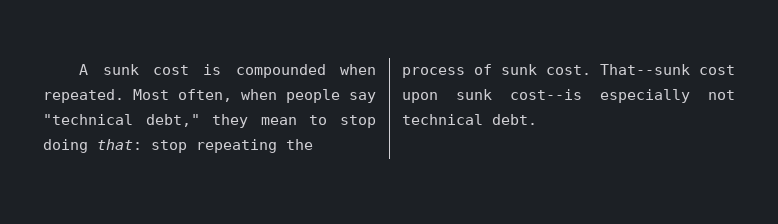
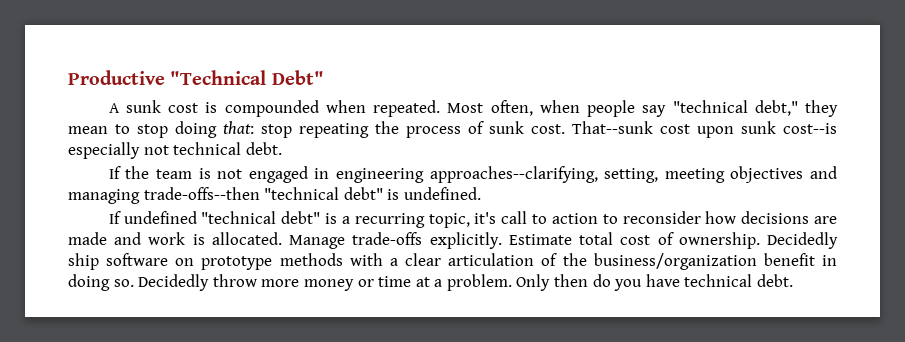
(79, 69) none -> [68,70,324,85] Productive "Technical Debt" //
(537, 119) none -> [108,166,837,183] [68,187,481,204] [108,211,837,228] [68,232,838,249] [68,253,837,270] [68,274,794,291] // If the team is not engaged in engineering approaches--clarifying, setting, meeting objectives and managing trade-offs--then "technical debt" is undefined. // If undefined "technical debt" is a recurring topic, it's call to action to reconsider how decisions are made and work is allocated. Manage trade-offs explicitly. Estimate total cost of ownership. Decidedly ship software on prototype methods with a clear articulation of the business/organization benefit in doing so. Decidedly throw more money or time at a problem. Only then do you have technical debt.

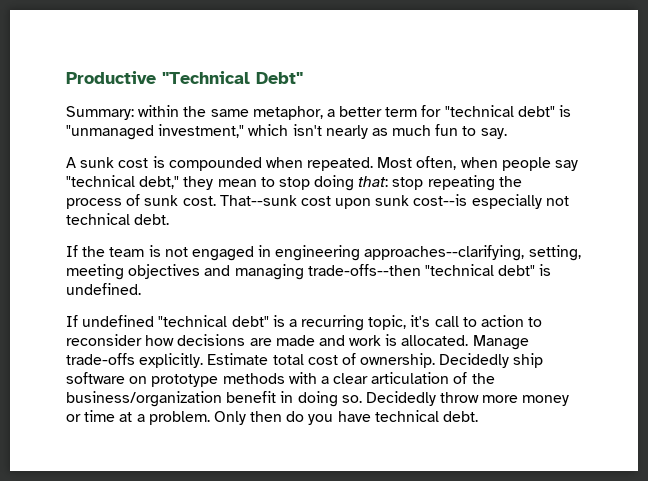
(324, 77) none -> [66,105,572,120] [66,124,507,140] // Summary: within the same metaphor, a better term for "technical debt" is "unmanaged investment," which isn't nearly as much fun to say.

